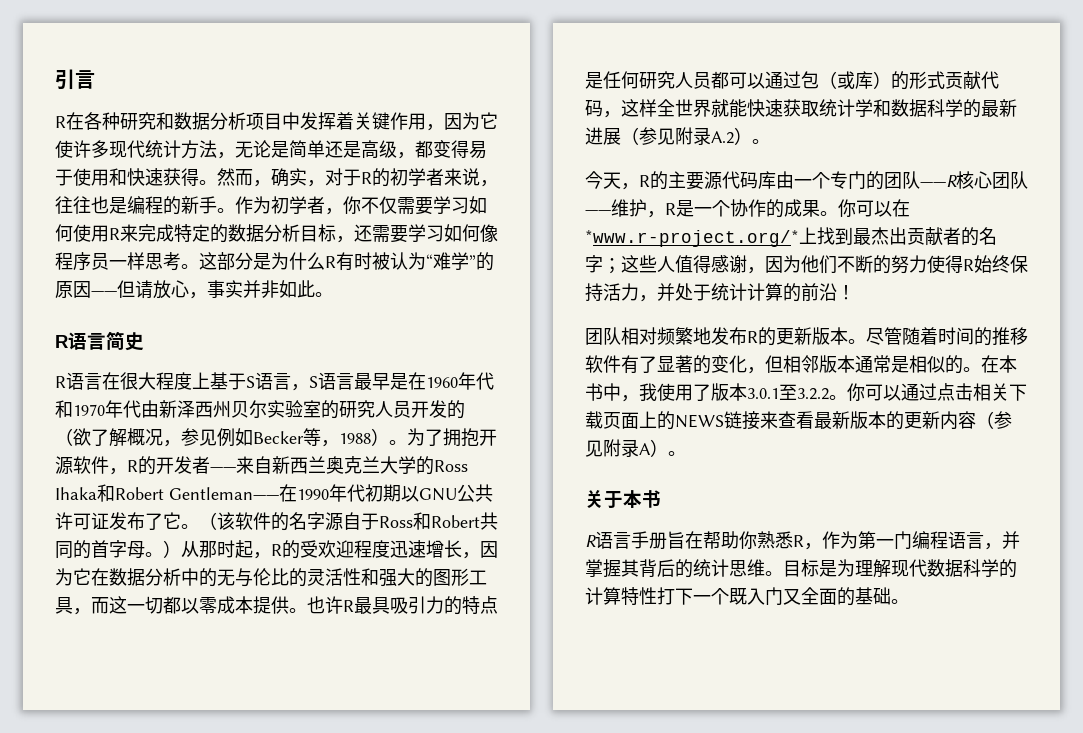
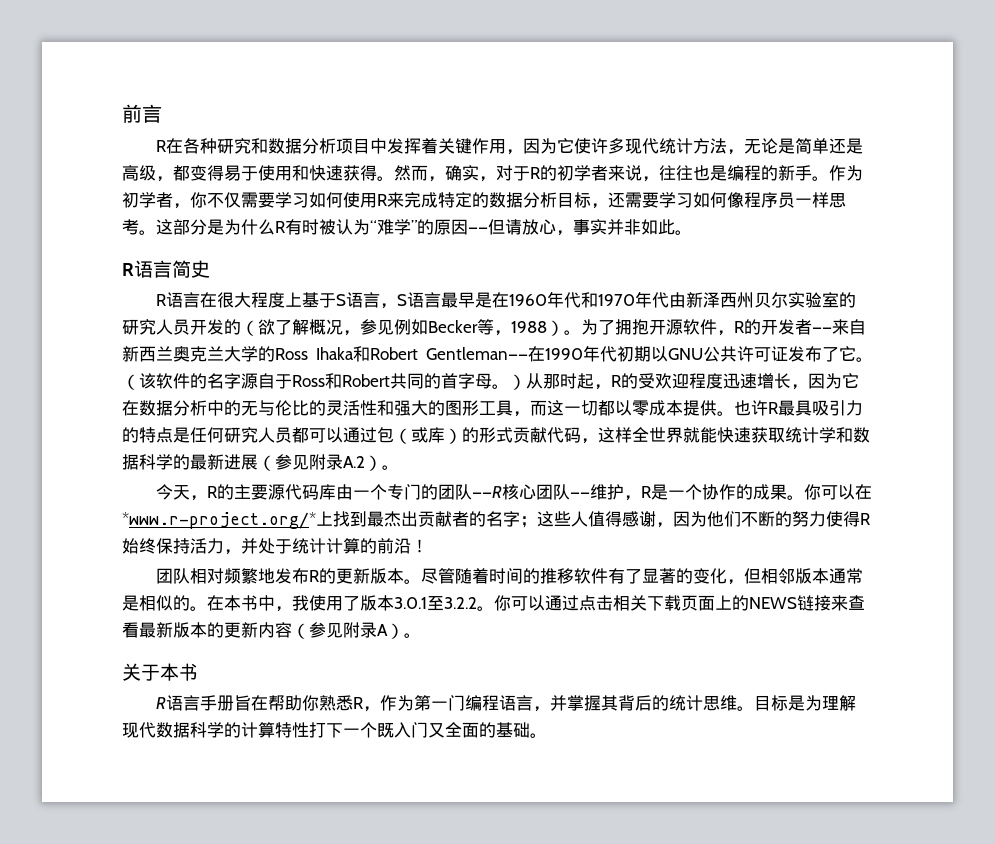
[55,69,75,90] 引 -> [122,104,142,123] 前

